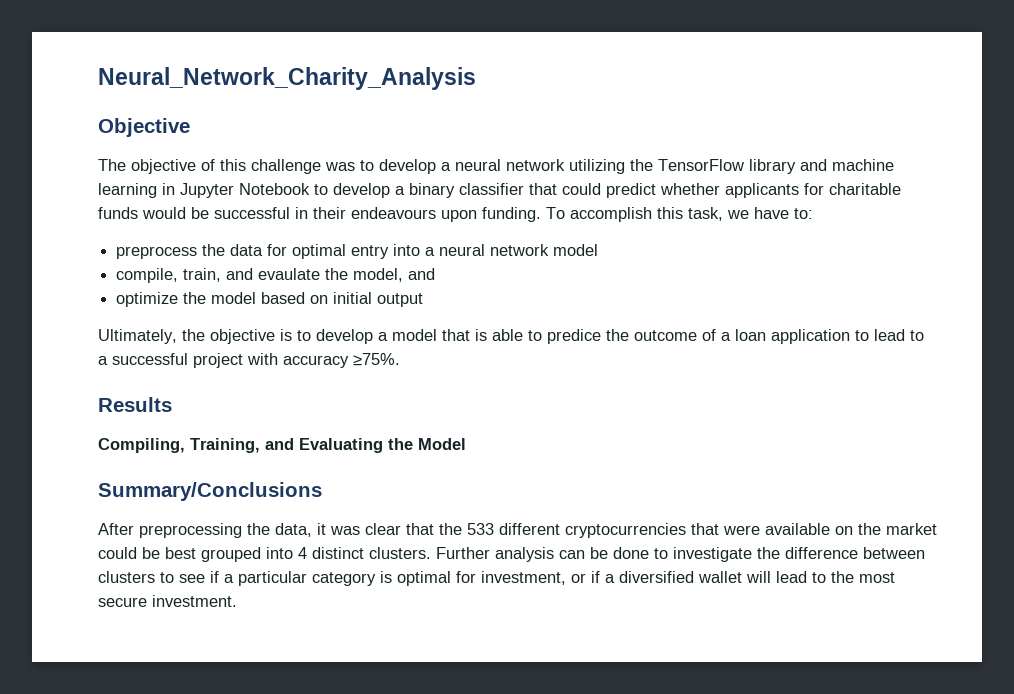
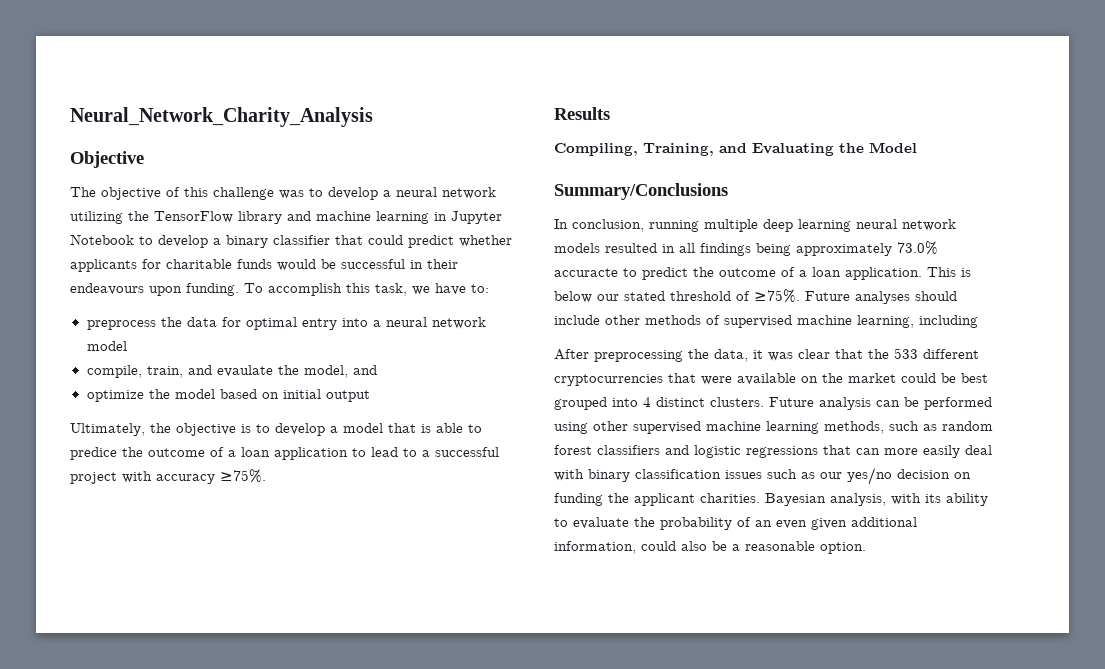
(322, 491) none -> [554,219,956,232] [554,241,938,256] [554,267,971,280] [554,289,957,304] [554,315,978,328] // In conclusion, running multiple deep learning neural network models resulted in all findings being approximately 73.0% accuracte to predict the outcome of a loan application. This is below our stated threshold of ≥75%. Future analyses should include other methods of supervised machine learning, including
[436,547,490,559] Further -> [769,397,814,407] Future
[613,547,925,562] [98,571,895,586] [98,595,237,607] done to investigate the difference between clusters to see if a particular category is optimal for investment, or if a diversified wallet will lead to the most secure investment. -> [924,397,992,410] [554,421,993,434] [554,445,992,458] [554,467,971,485] [554,493,988,506] [554,517,917,530] [554,541,866,554] performed using other supervised machine learning methods, such as random forest classifiers and logistic regressions that can more easily deal with binary classification issues such as our yes/no decision on funding the applicant charities. Bayesian analysis, with its ability to evaluate the probability of an even given additional information, could also be a reasonable option.

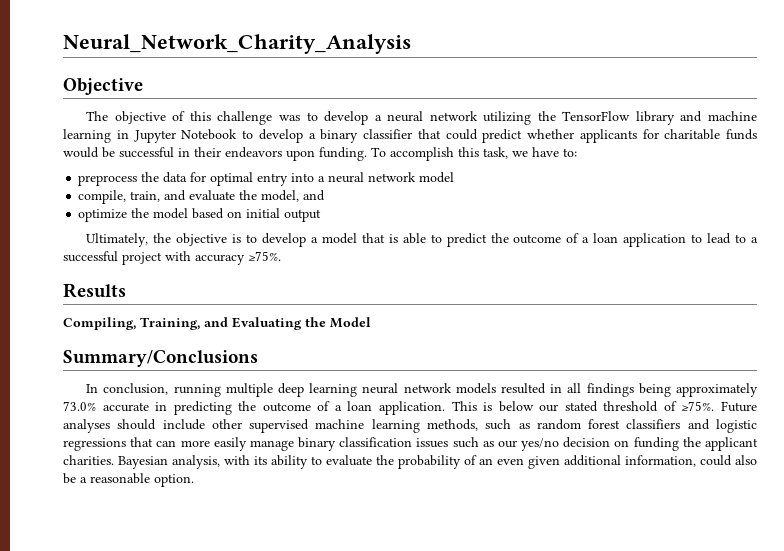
[70,283,144,295] endeavours -> [225,147,282,158] endeavors
[216,365,273,377] evaulate -> [189,190,236,201] evaluate
[70,447,117,460] predice -> [446,233,487,247] predict
[554,267,688,280] accuracte to predict -> [102,401,232,415] accurate in predicting
[645,315,978,328] [554,348,979,362] [554,373,988,386] [554,397,992,410] [554,421,628,434] methods of supervised machine learning, including // After preprocessing the data, it was clear that the 533 different cryptocurrencies that were available on the market could be best grouped into 4 distinct clusters. Future analysis can be performed using other -> (242, 424) none
[965,445,992,455] [554,469,584,481] deal with -> [249,440,294,451] manage

